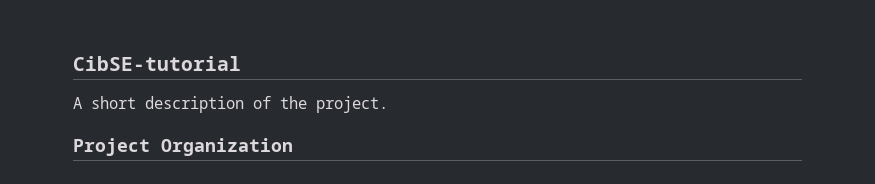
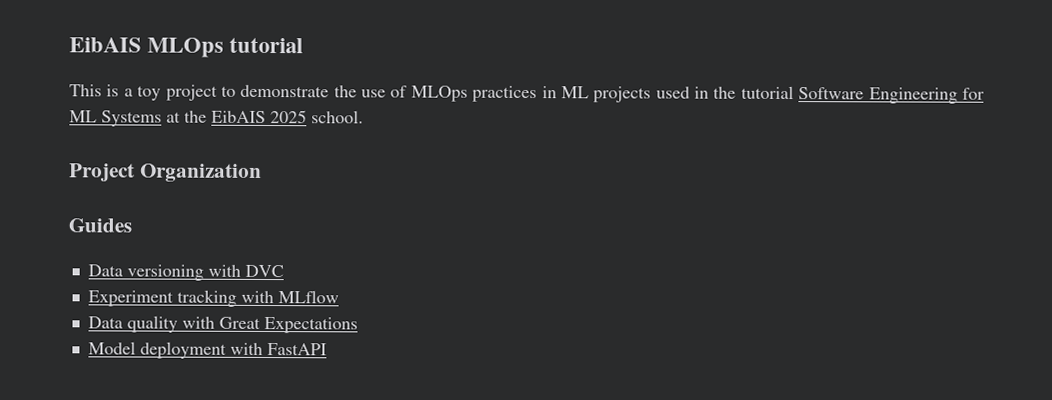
[73,56,241,71] [73,96,388,113] [73,138,293,156] CibSE-tutorial // A short description of the project. // Project Organization -> [69,37,304,58] [69,84,986,104] [69,110,364,127] [69,163,262,182] [68,218,132,233] [87,264,284,281] [87,289,339,307] [87,315,358,334] [87,341,327,359] EibAIS MLOps tutorial // This is a toy project to demonstrate the use of MLOps practices in ML projects used in the tutorial Software Engineering for ML Systems at the EibAIS 2025 school. // Project Organization // Guides // Data versioning with DVC // Experiment tracking with MLflow // Data quality with Great Expectations // Model deployment with FastAPI

